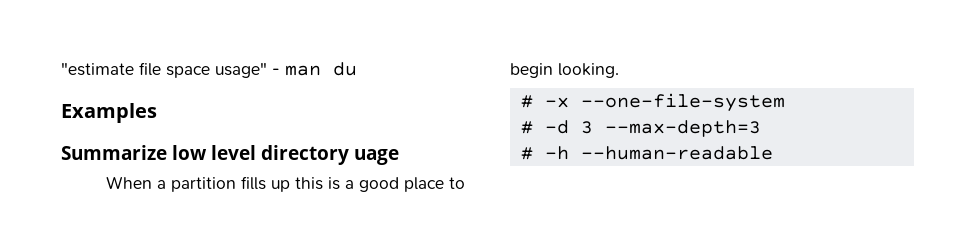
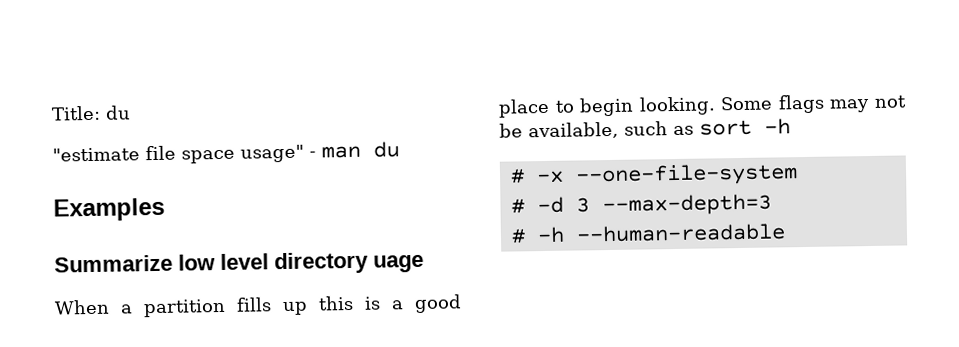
(61, 69) none -> [51,105,131,121] Title: du //
(619, 70) none -> [720,94,907,114] [499,118,791,140] Some flags may not be available, such as sort -h

